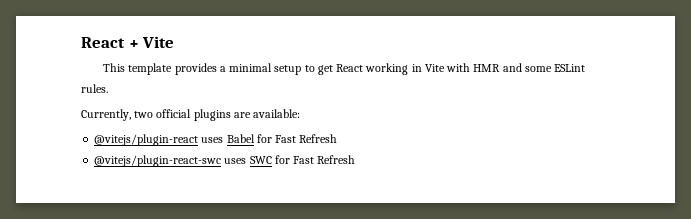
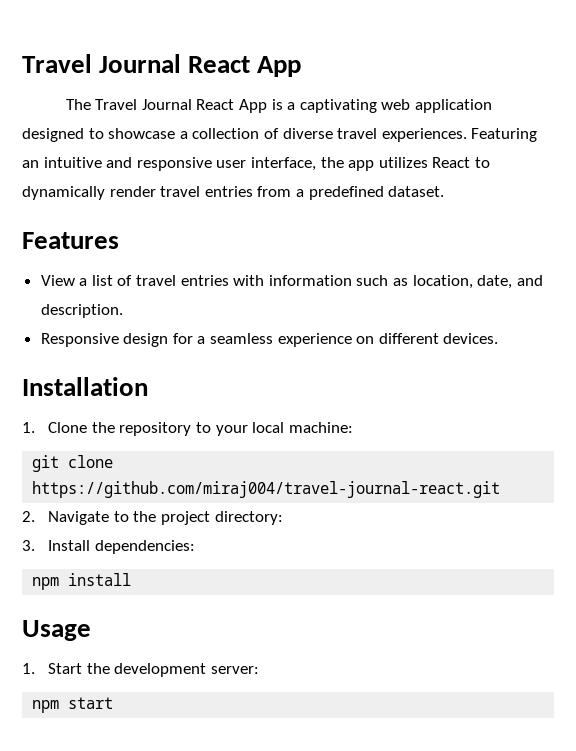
[81,36,175,48] [103,63,585,75] [81,84,108,93] [81,109,301,121] [94,134,338,146] [94,155,356,167] React + Vite // This template provides a minimal setup to get React working in Vite with HMR and some ESLint rules. // Currently, two official plugins are available: // @vitejs/plugin-react uses Babel for Fast Refresh // @vitejs/plugin-react-swc uses SWC for Fast Refresh -> [22,54,302,77] [65,99,492,113] [22,128,538,142] [22,157,490,171] [22,186,445,200] [22,232,119,249] [40,275,543,289] [40,304,123,318] [40,333,499,347] [22,377,148,396] [22,422,353,436] [32,455,114,472] [32,481,501,498] [22,511,283,525] [22,540,195,554] [32,573,132,590] [22,620,91,641] [22,663,259,677] [32,697,114,713] Travel Journal React App // The Travel Journal React App is a captivating web application designed to showcase a collection of diverse travel experiences. Featuring an intuitive and responsive user interface, the app utilizes React to dynamically render travel entries from a predefined dataset. // Features // View a list of travel entries with information such as location, date, and description. // Responsive design for a seamless experience on different devices. // Installation // 1. Clone the repository to your local machine: // git clone https://github.com/miraj004/travel-journal-react.git // 2. Navigate to the project directory: // 3. Install dependencies: // npm install // Usage // 1. Start the development server: // npm start

